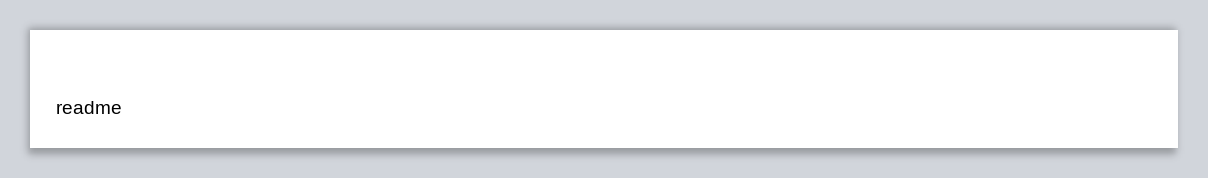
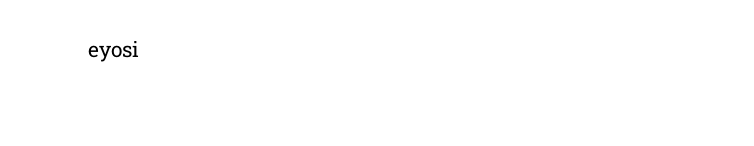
[56,101,122,114] readme -> [88,41,139,62] eyosi

